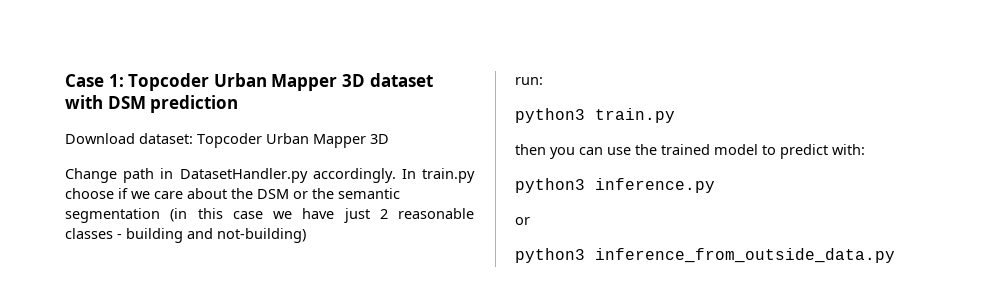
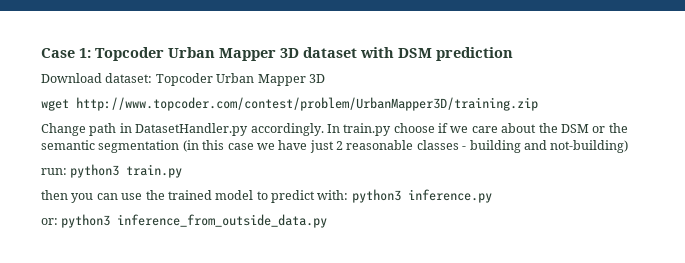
(389, 139) none -> [41,97,538,111] // wget http://www.topcoder.com/contest/problem/UrbanMapper3D/training.zip
(543, 81) // -> (67, 171) none
(865, 149) // -> (349, 195) none
[515,217,530,225] or // -> [41,218,58,225] or:

